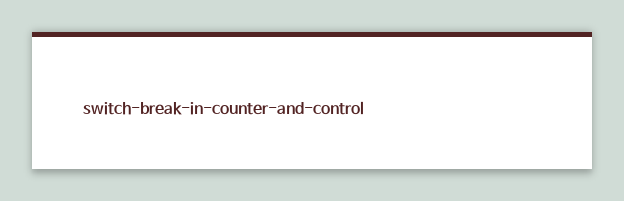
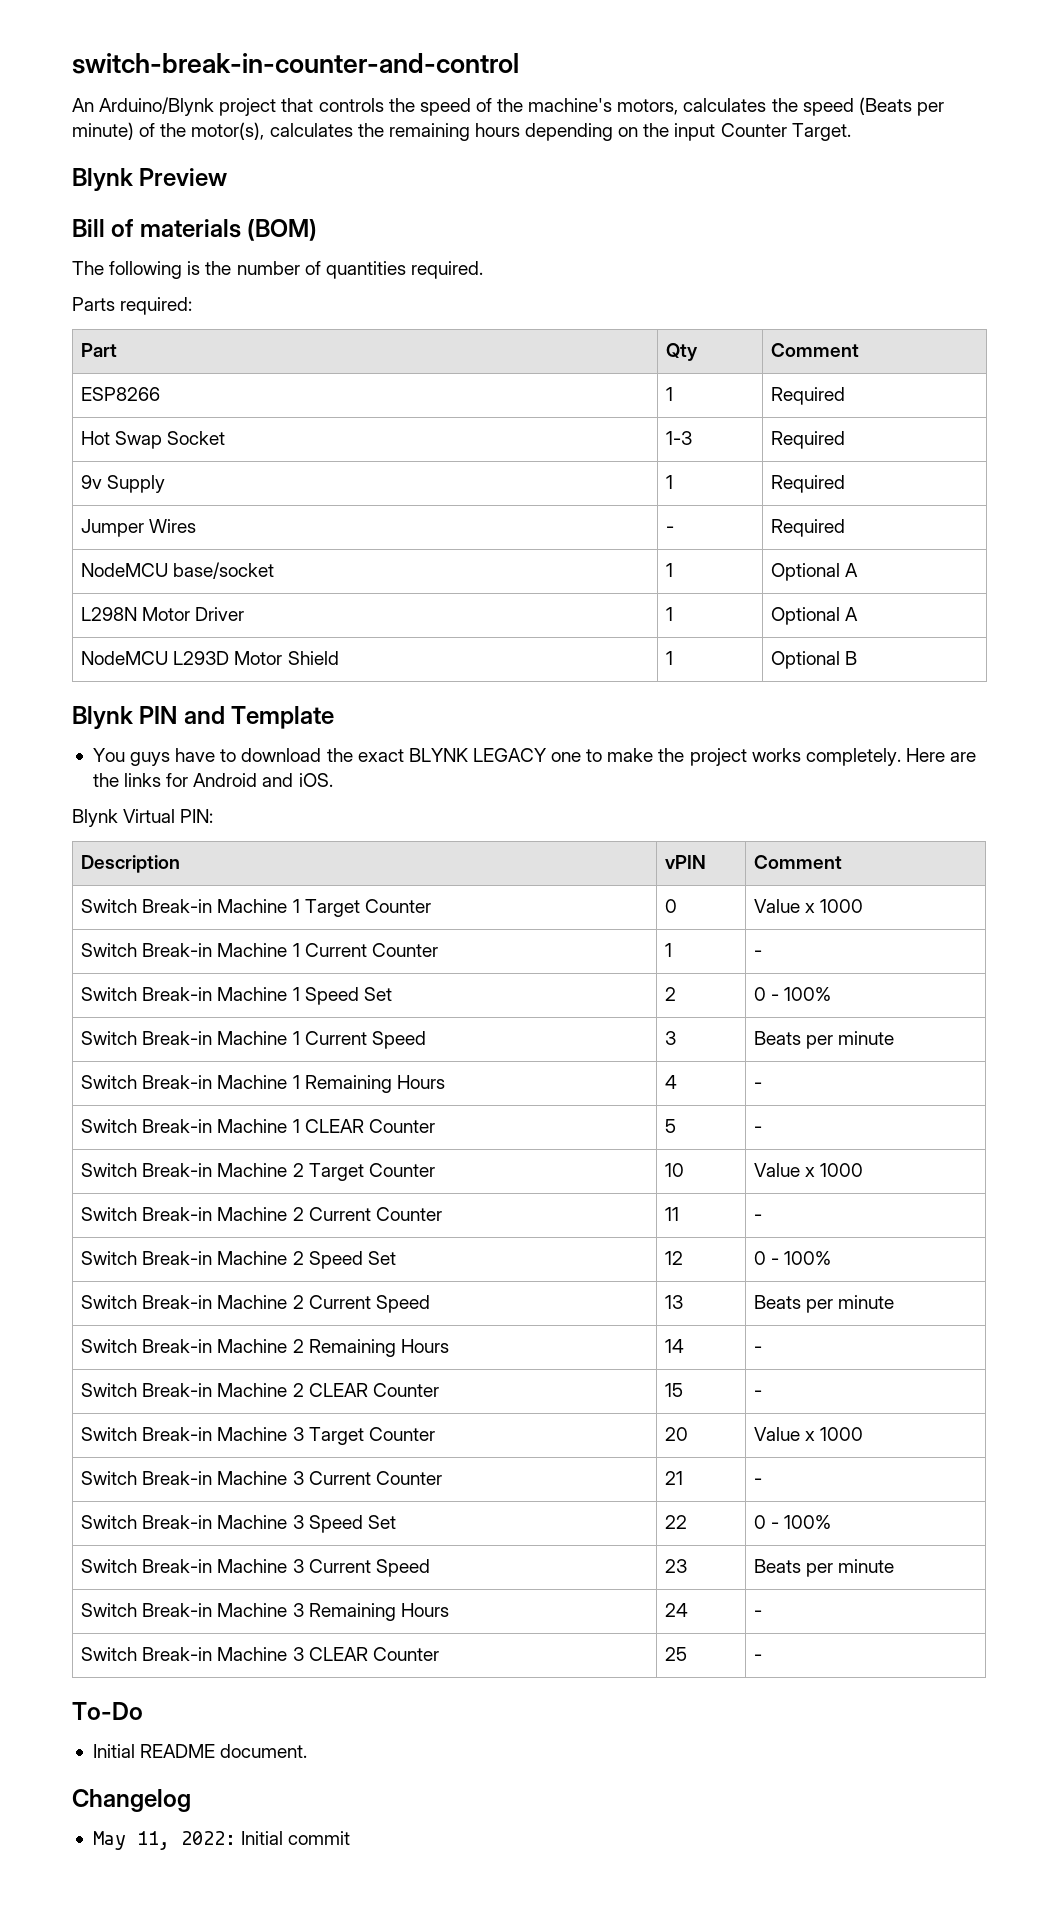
(364, 108) none -> [72,97,944,116] [72,122,851,141] [72,168,228,191] [72,219,318,241] [72,261,483,279] [72,297,193,315] [81,343,118,357] [666,343,699,361] [771,343,860,357] [81,387,161,401] [666,387,674,401] [771,387,846,405] [81,431,226,449] [666,431,693,445] [771,431,846,449] [81,475,166,493] [666,475,674,489] [771,475,846,493] [81,519,197,537] [666,526,675,533] [771,519,846,537] [81,562,275,579] [666,563,674,577] [771,563,859,581] [81,607,245,621] [666,607,674,621] [771,607,859,625] [81,651,339,665] [666,651,674,665] [771,651,858,669] [72,706,335,729] [92,748,977,766] [92,773,333,787] [72,809,214,827] [81,855,181,873] [665,855,707,869] [754,855,843,869] [81,899,431,917] [665,899,678,913] [754,899,864,913] [81,943,438,957] [665,943,673,957] [754,950,763,957] [81,987,392,1005] [665,987,677,1001] [754,987,832,1001] [81,1031,426,1049] [665,1031,677,1045] [754,1031,895,1049] [81,1075,445,1093] [665,1075,678,1089] [754,1082,763,1089] [81,1119,435,1133] [665,1119,677,1133] [754,1126,763,1133] [81,1163,435,1181] [665,1163,685,1177] [754,1163,864,1177] [81,1207,442,1221] [665,1207,680,1221] [754,1214,763,1221] [81,1251,396,1269] [665,1251,684,1265] [754,1251,832,1265] [81,1295,430,1313] [665,1295,684,1309] [754,1295,895,1313] [81,1339,449,1357] [665,1339,685,1353] [754,1346,763,1353] [81,1383,439,1397] [665,1383,684,1397] [754,1390,763,1397] [81,1427,435,1445] [665,1427,689,1441] [754,1427,864,1441] [81,1471,442,1485] [665,1471,684,1485] [754,1478,763,1485] [81,1515,396,1533] [665,1515,688,1529] [754,1515,832,1529] [81,1559,430,1577] [665,1559,688,1573] [754,1559,895,1577] [81,1603,449,1621] [665,1603,689,1617] [754,1610,763,1617] [81,1647,439,1661] [665,1647,688,1661] [754,1654,763,1661] [72,1702,143,1720] [92,1744,308,1758] [72,1789,191,1812] [92,1831,351,1850] // An Arduino/Blynk project that controls the speed of the machine's motors, calculates the speed (Beats per minute) of the motor(s), calculates the remaining hours depending on the input Counter Target. // Blynk Preview // Bill of materials (BOM) // The following is the number of quantities required. // Parts required: // Part | Qty | Comment // ESP8266 | 1 | Required // Hot Swap Socket | 1-3 | Required // 9v Supply | 1 | Required // Jumper Wires | - | Required // NodeMCU base/socket | 1 | Optional A // L298N Motor Driver | 1 | Optional A // NodeMCU L293D Motor Shield | 1 | Optional B // Blynk PIN and Template // You guys have to download the exact BLYNK LEGACY one to make the project works completely. Here are the links for Android and iOS. // Blynk Virtual PIN: // Description | vPIN | Comment // Switch Break-in Machine 1 Target Counter | 0 | Value x 1000 // Switch Break-in Machine 1 Current Counter | 1 | - // Switch Break-in Machine 1 Speed Set | 2 | 0 - 100% // Switch Break-in Machine 1 Current Speed | 3 | Beats per minute // Switch Break-in Machine 1 Remaining Hours | 4 | - // Switch Break-in Machine 1 CLEAR Counter | 5 | - // Switch Break-in Machine 2 Target Counter | 10 | Value x 1000 // Switch Break-in Machine 2 Current Counter | 11 | - // Switch Break-in Machine 2 Speed Set | 12 | 0 - 100% // Switch Break-in Machine 2 Current Speed | 13 | Beats per minute // Switch Break-in Machine 2 Remaining Hours | 14 | - // Switch Break-in Machine 2 CLEAR Counter | 15 | - // Switch Break-in Machine 3 Target Counter | 20 | Value x 1000 // Switch Break-in Machine 3 Current Counter | 21 | - // Switch Break-in Machine 3 Speed Set | 22 | 0 - 100% // Switch Break-in Machine 3 Current Speed | 23 | Beats per minute // Switch Break-in Machine 3 Remaining Hours | 24 | - // Switch Break-in Machine 3 CLEAR Counter | 25 | - // To-Do // Initial README document. // Changelog // May 11, 2022: Initial commit

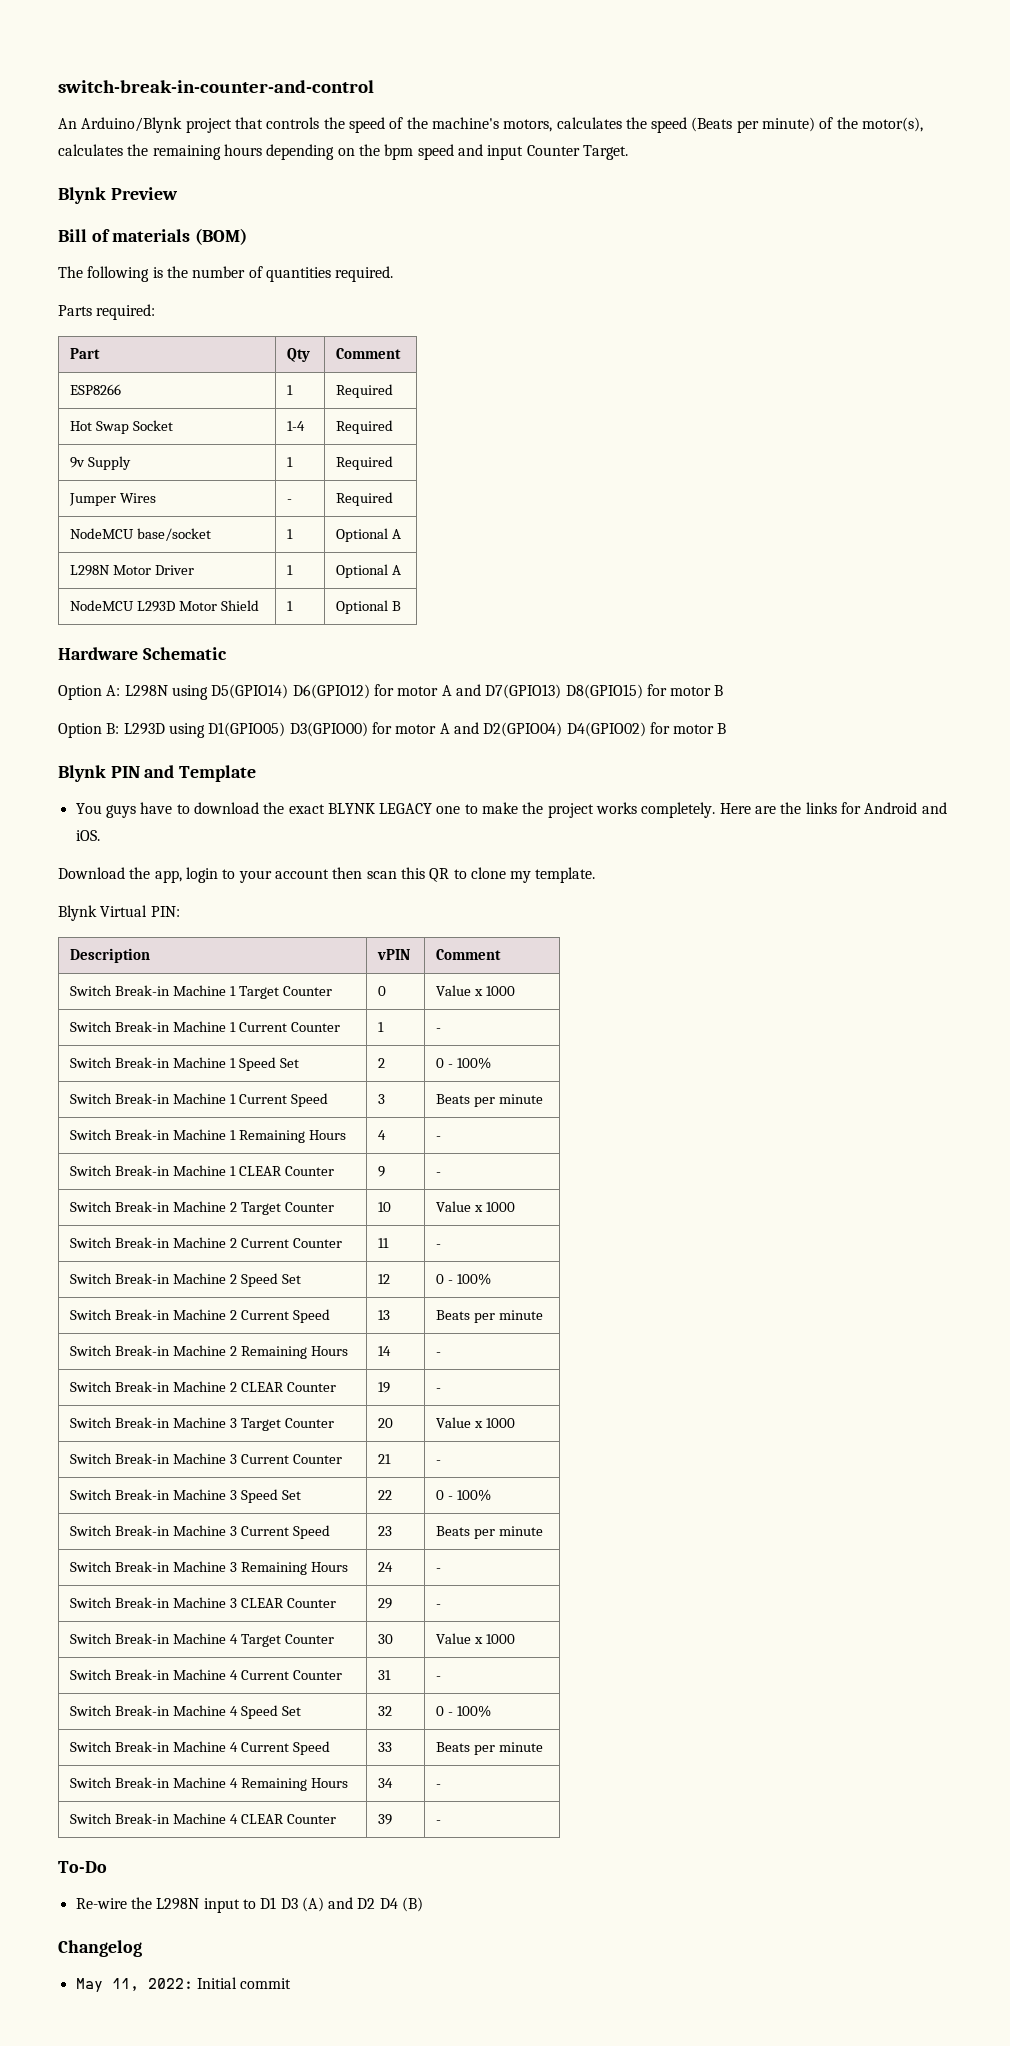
(670, 130) none -> [384,144,483,160] bpm speed and
[666,431,693,445] 1-3 -> [287,421,306,431] 1-4
(858, 658) none -> [58,647,227,660] [58,684,724,700] [58,722,727,738] // Hardware Schematic // Option A: L298N using D5(GPIO14) D6(GPIO12) for motor A and D7(GPIO13) D8(GPIO15) for motor B // Option B: L293D using D1(GPIO05) D3(GPIO00) for motor A and D2(GPIO04) D4(GPIO02) for motor B
(333, 780) none -> [58,867,596,883] // Download the app, login to your account then scan this QR to clone my template.
[665,1119,677,1133] 5 -> [378,1166,386,1177] 9
[665,1383,684,1397] 15 -> [378,1382,391,1393] 19
[665,1647,688,1661] [754,1654,763,1661] [72,1702,143,1720] [92,1744,308,1758] 25 | - // To-Do // Initial README document. -> [378,1598,393,1609] [436,1604,442,1608] [70,1633,334,1647] [378,1634,394,1644] [436,1633,516,1644] [70,1669,342,1680] [378,1670,392,1680] [436,1676,442,1680] [70,1705,301,1719] [378,1706,393,1716] [436,1705,492,1717] [70,1741,330,1755] [378,1742,393,1752] [436,1742,544,1755] [70,1777,348,1791] [378,1778,394,1788] [436,1784,442,1788] [70,1813,336,1824] [378,1814,393,1825] [436,1820,442,1824] [58,1861,107,1873] [75,1897,424,1913] 29 | - // Switch Break-in Machine 4 Target Counter | 30 | Value x 1000 // Switch Break-in Machine 4 Current Counter | 31 | - // Switch Break-in Machine 4 Speed Set | 32 | 0 - 100% // Switch Break-in Machine 4 Current Speed | 33 | Beats per minute // Switch Break-in Machine 4 Remaining Hours | 34 | - // Switch Break-in Machine 4 CLEAR Counter | 39 | - // To-Do // Re-wire the L298N input to D1 D3 (A) and D2 D4 (B)

